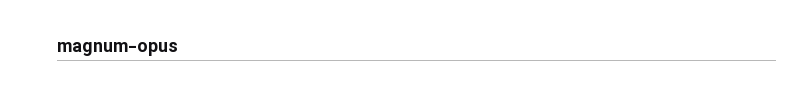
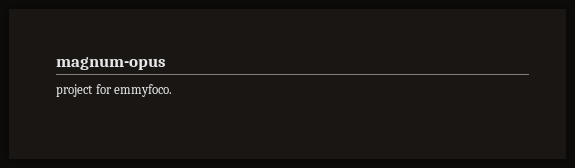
(178, 49) none -> [56,84,173,97] // project for emmyfoco.

